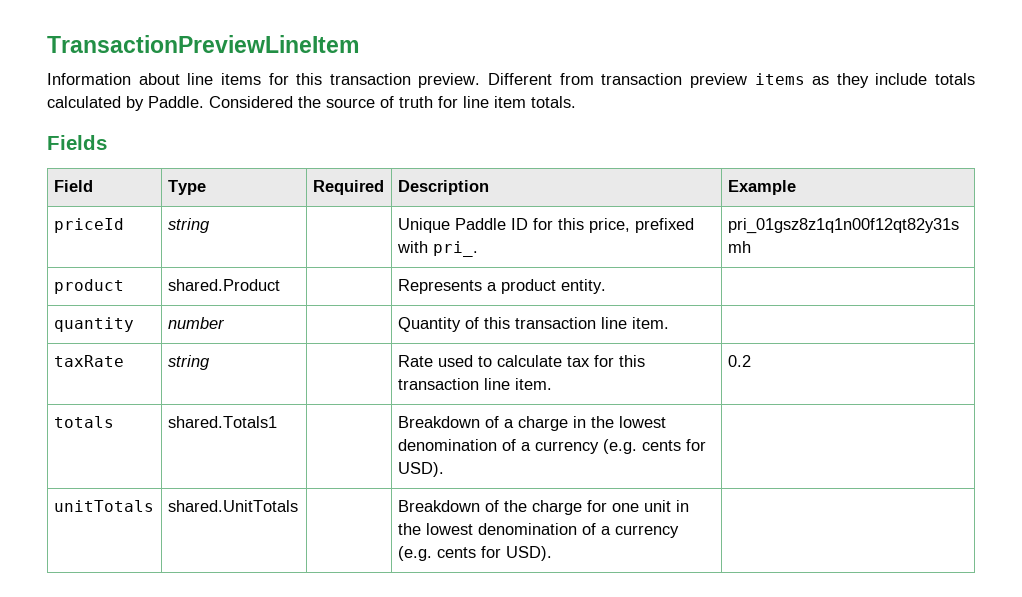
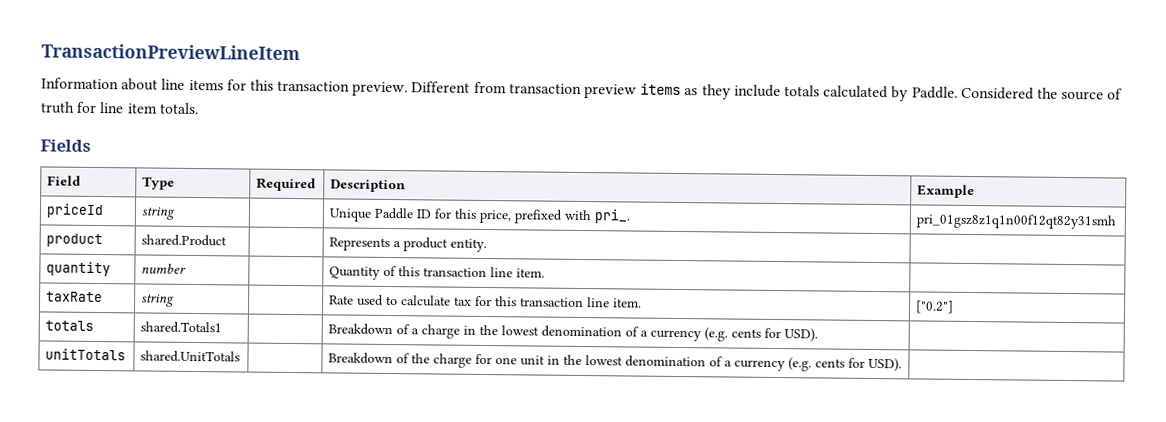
[727,355,751,367] 0.2 -> [915,300,955,314] ["0.2"]

